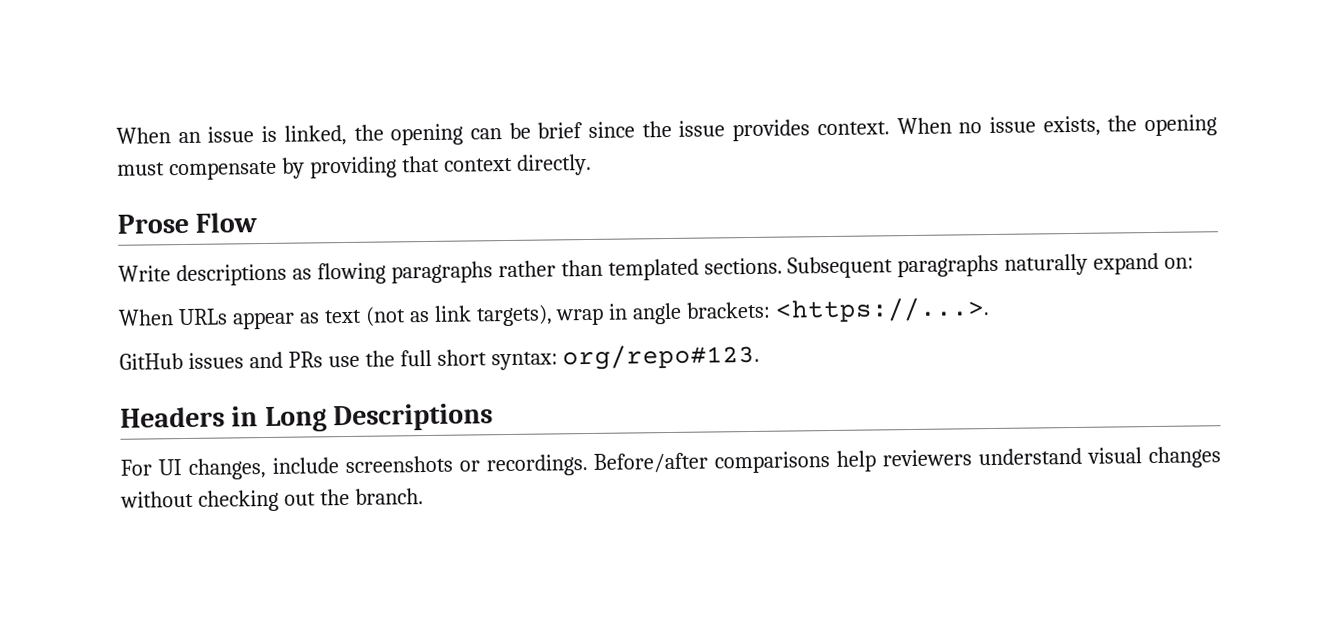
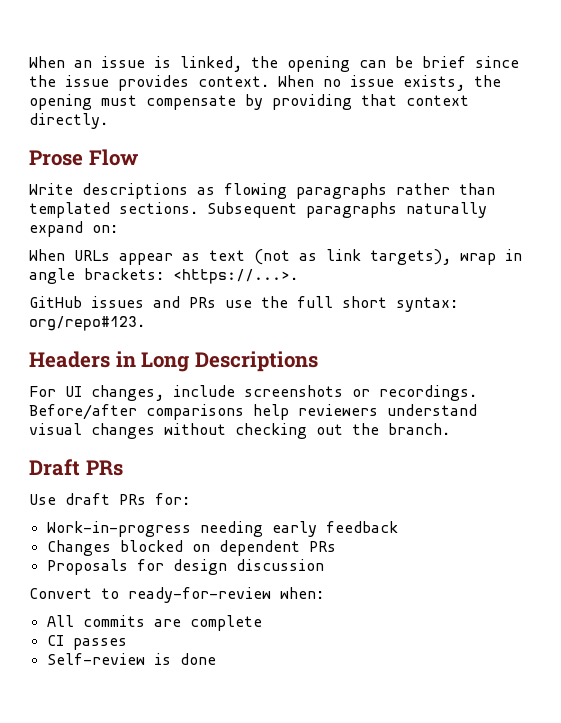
(424, 496) none -> [29,459,123,476] [29,493,190,505] [46,521,398,537] [46,540,336,556] [46,559,324,575] [29,587,324,603] [46,615,262,631] [46,635,127,650] [46,653,216,665] // Draft PRs // Use draft PRs for: // Work-in-progress needing early feedback // Changes blocked on dependent PRs // Proposals for design discussion // Convert to ready-for-review when: // All commits are complete // CI passes // Self-review is done

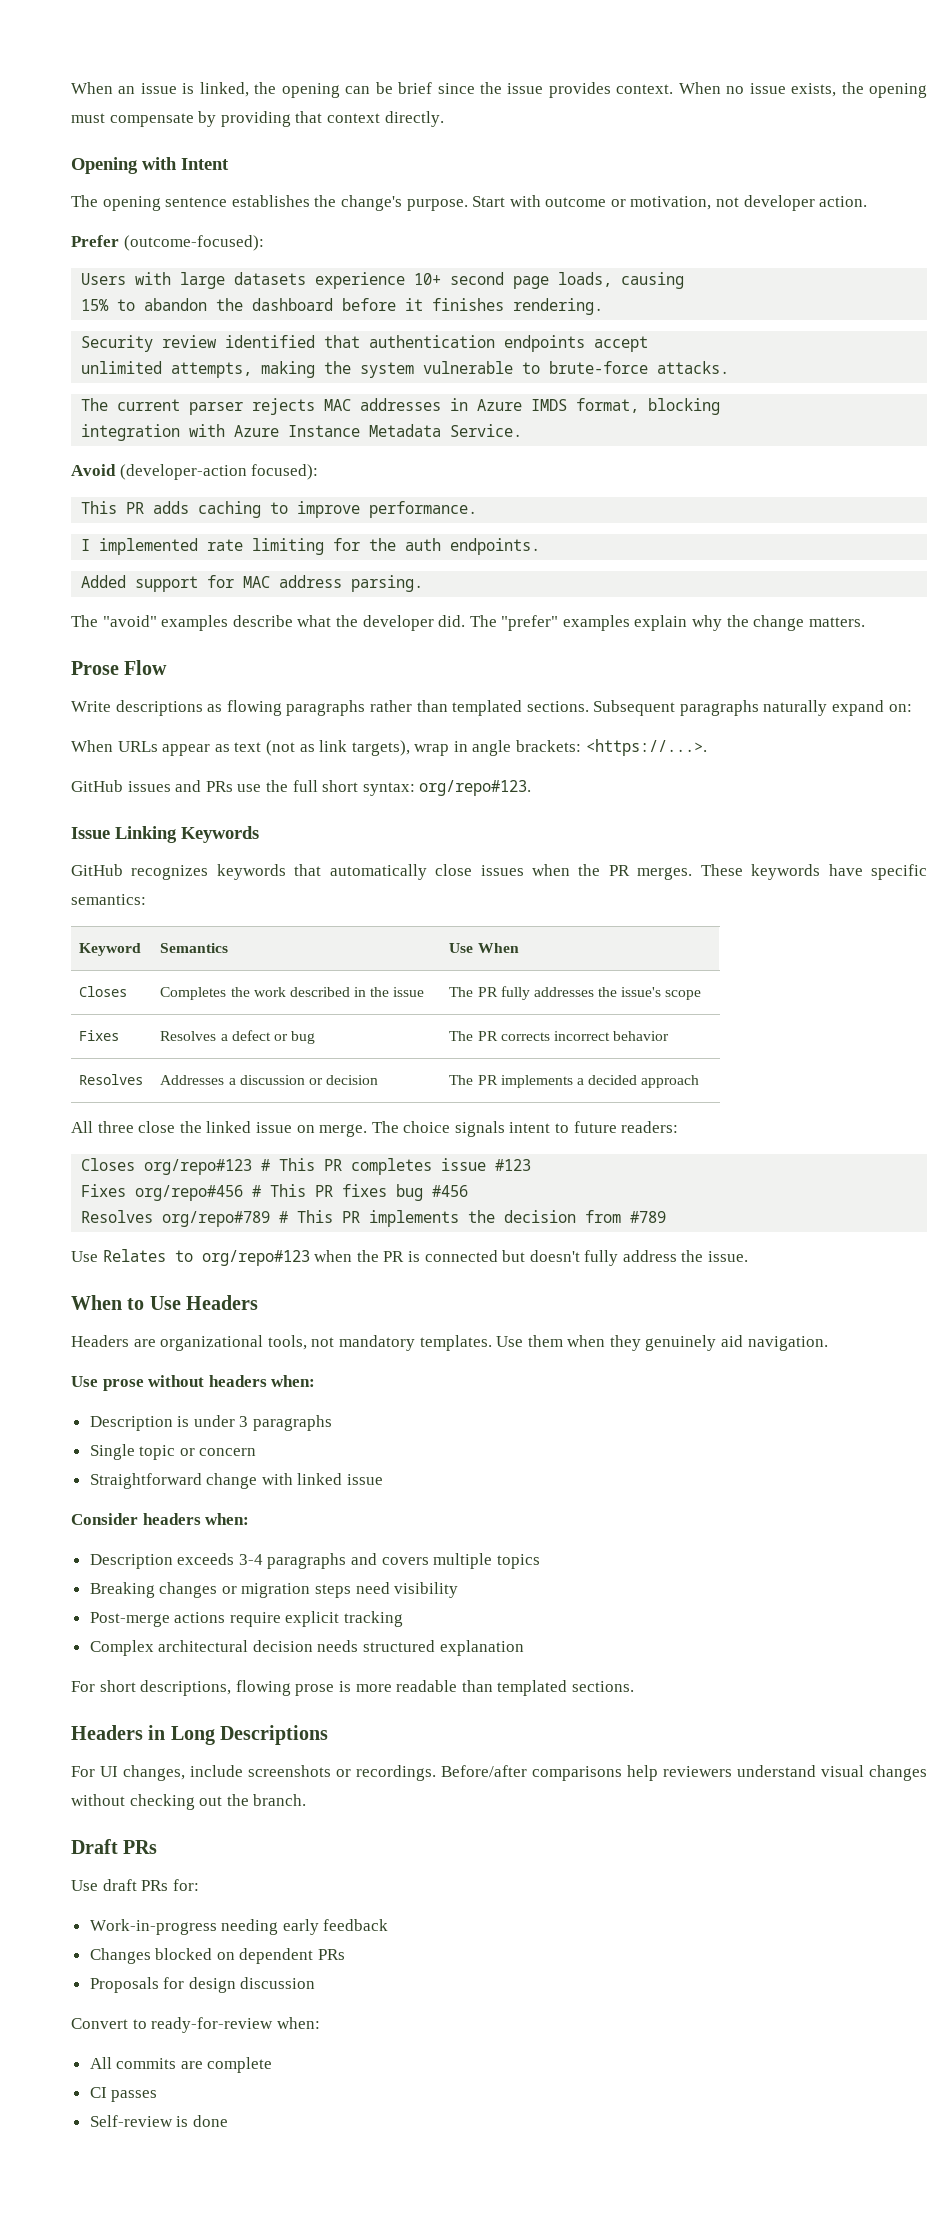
(108, 121) none -> [71,157,229,174] [71,195,868,211] [71,235,264,251] [81,272,685,289] [81,298,604,315] [81,335,649,352] [81,361,730,378] [81,398,721,415] [81,424,523,441] [71,464,319,480] [81,501,478,518] [81,538,541,555] [81,575,424,592] [71,615,865,631] // Opening with Intent // The opening sentence establishes the change's purpose. Start with outcome or motivation, not developer action. // Prefer (outcome-focused): // Users with large datasets experience 10+ second page loads, causing // 15% to abandon the dashboard before it finishes rendering. // Security review identified that authentication endpoints accept // unlimited attempts, making the system vulnerable to brute-force attacks. // The current parser rejects MAC addresses in Azure IMDS format, blocking // integration with Azure Instance Metadata Service. // Avoid (developer-action focused): // This PR adds caching to improve performance. // I implemented rate limiting for the auth endpoints. // Added support for MAC address parsing. // The "avoid" examples describe what the developer did. The "prefer" examples explain why the change matters.
(145, 323) none -> [71,826,259,843] [71,864,928,880] [71,894,146,905] [79,943,142,956] [160,943,229,953] [449,943,519,953] [79,986,128,997] [160,987,425,1000] [449,986,702,1000] [79,1030,120,1041] [160,1030,316,1044] [449,1031,670,1041] [79,1074,144,1085] [160,1075,379,1085] [449,1075,700,1088] [71,1121,679,1137] [81,1158,532,1175] [81,1184,469,1201] [81,1210,667,1227] [71,1249,749,1266] [71,1295,259,1310] [71,1335,828,1351] [71,1375,316,1391] [89,1415,333,1431] [89,1444,257,1460] [89,1473,384,1489] [71,1513,250,1525] [89,1553,540,1569] [89,1582,459,1598] [89,1611,404,1627] [89,1640,524,1656] [71,1680,634,1696] // Issue Linking Keywords // GitHub recognizes keywords that automatically close issues when the PR merges. These keywords have specific semantics: // Keyword | Semantics | Use When // Closes | Completes the work described in the issue | The PR fully addresses the issue's scope // Fixes | Resolves a defect or bug | The PR corrects incorrect behavior // Resolves | Addresses a discussion or decision | The PR implements a decided approach // All three close the linked issue on merge. The choice signals intent to future readers: // Closes org/repo#123 # This PR completes issue #123 // Fixes org/repo#456 # This PR fixes bug #456 // Resolves org/repo#789 # This PR implements the decision from #789 // Use Relates to org/repo#123 when the PR is connected but doesn't fully address the issue. // When to Use Headers // Headers are organizational tools, not mandatory templates. Use them when they genuinely aid navigation. // Use prose without headers when: // Description is under 3 paragraphs // Single topic or concern // Straightforward change with linked issue // Consider headers when: // Description exceeds 3-4 paragraphs and covers multiple topics // Breaking changes or migration steps need visibility // Post-merge actions require explicit tracking // Complex architectural decision needs structured explanation // For short descriptions, flowing prose is more readable than templated sections.

